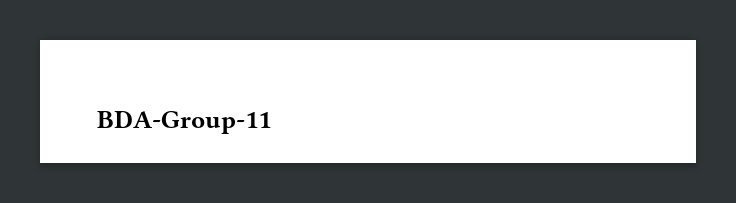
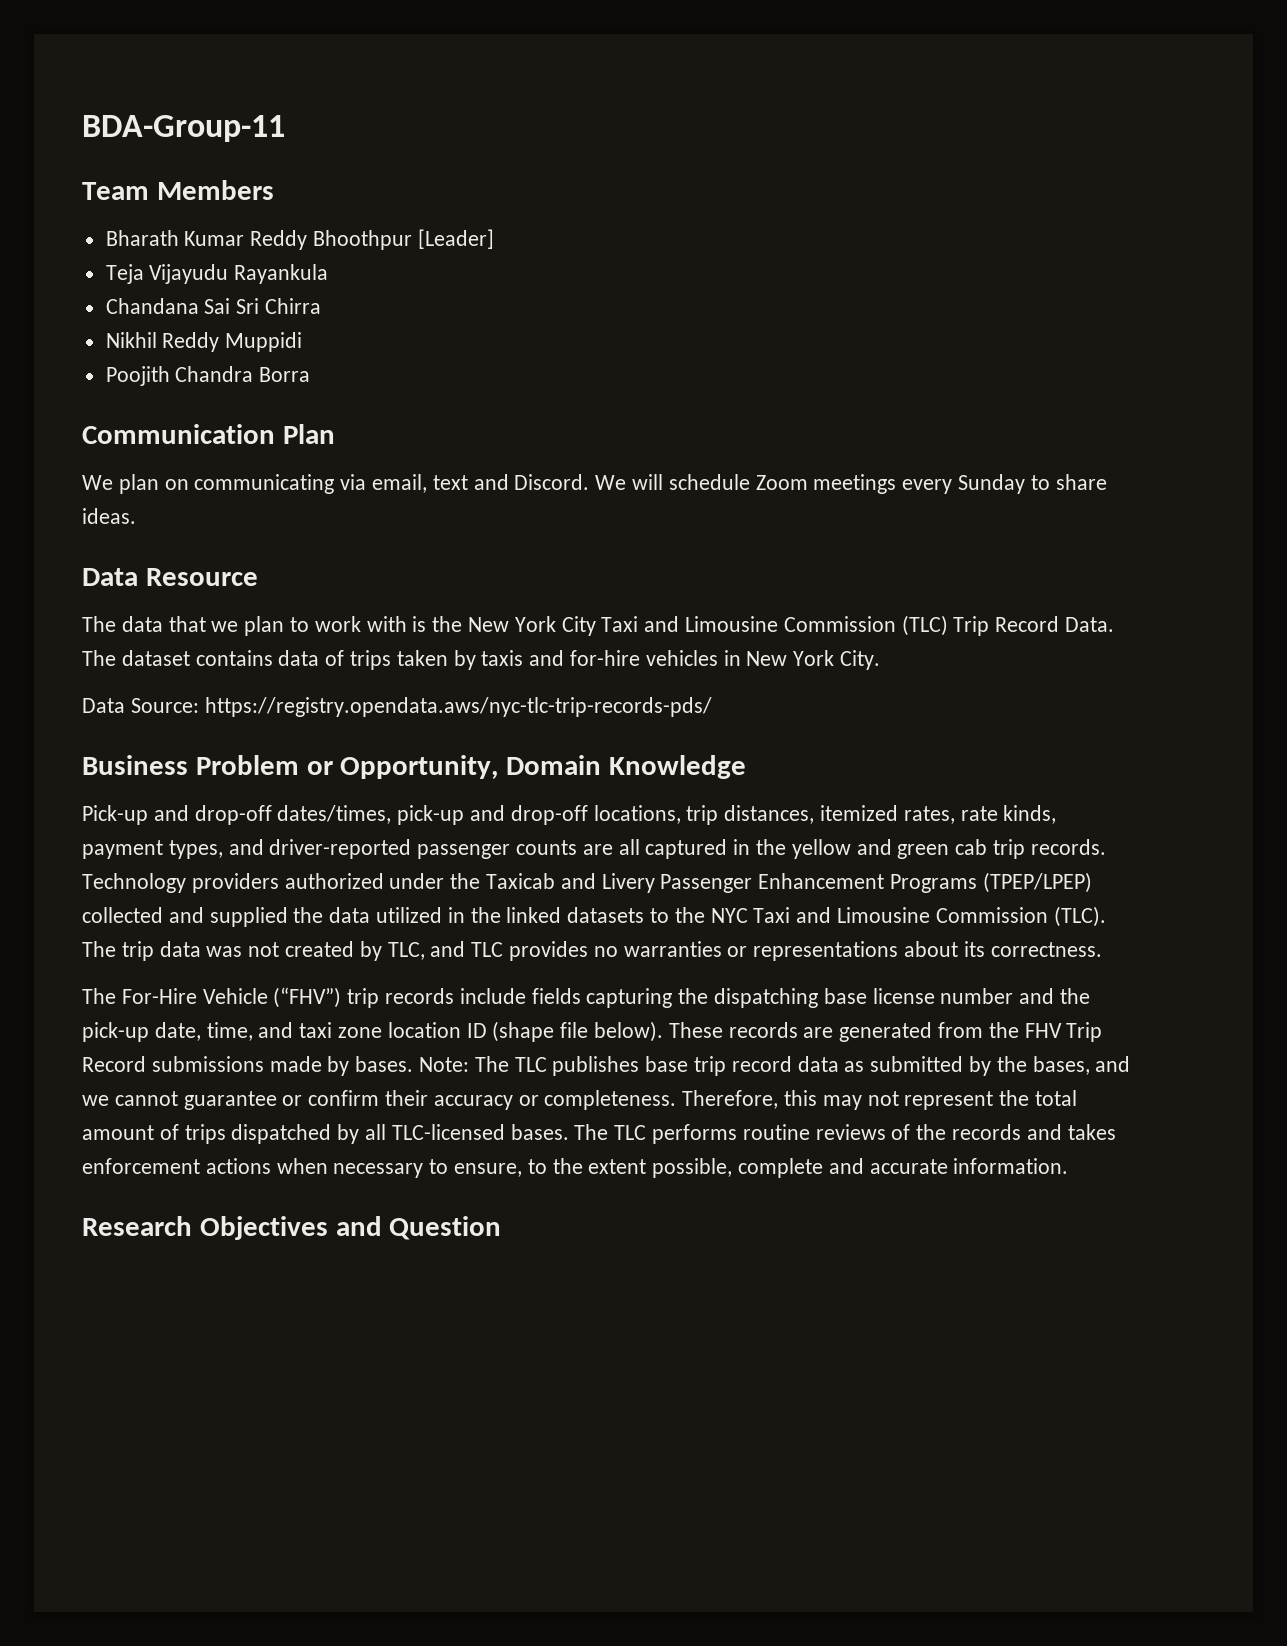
(271, 122) none -> [82,180,274,200] [105,229,494,250] [105,264,329,284] [105,298,322,314] [105,332,303,352] [105,366,311,386] [82,424,335,444] [82,474,1107,494] [82,508,136,524] [82,568,258,586] [82,615,1115,636] [82,650,881,670] [82,697,712,717] [82,755,747,779] [82,805,1057,825] [82,839,1106,859] [82,872,1092,893] [82,906,1106,927] [82,941,1102,961] [82,987,1091,1008] [82,1021,1103,1042] [82,1056,1131,1076] [82,1090,1078,1110] [82,1124,1116,1144] [82,1158,1069,1178] [82,1216,502,1240] // Team Members // Bharath Kumar Reddy Bhoothpur [Leader] // Teja Vijayudu Rayankula // Chandana Sai Sri Chirra // Nikhil Reddy Muppidi // Poojith Chandra Borra // Communication Plan // We plan on communicating via email, text and Discord. We will schedule Zoom meetings every Sunday to share ideas. // Data Resource // The data that we plan to work with is the New York City Taxi and Limousine Commission (TLC) Trip Record Data. The dataset contains data of trips taken by taxis and for-hire vehicles in New York City. // Data Source: https://registry.opendata.aws/nyc-tlc-trip-records-pds/ // Business Problem or Opportunity, Domain Knowledge // Pick-up and drop-off dates/times, pick-up and drop-off locations, trip distances, itemized rates, rate kinds, payment types, and driver-reported passenger counts are all captured in the yellow and green cab trip records. Technology providers authorized under the Taxicab and Livery Passenger Enhancement Programs (TPEP/LPEP) collected and supplied the data utilized in the linked datasets to the NYC Taxi and Limousine Commission (TLC). The trip data was not created by TLC, and TLC provides no warranties or representations about its correctness. // The For-Hire Vehicle (“FHV”) trip records include fields capturing the dispatching base license number and the pick-up date, time, and taxi zone location ID (shape file below). These records are generated from the FHV Trip Record submissions made by bases. Note: The TLC publishes base trip record data as submitted by the bases, and we cannot guarantee or confirm their accuracy or completeness. Therefore, this may not represent the total amount of trips dispatched by all TLC-licensed bases. The TLC performs routine reviews of the records and takes enforcement actions when necessary to ensure, to the extent possible, complete and accurate information. // Research Objectives and Question

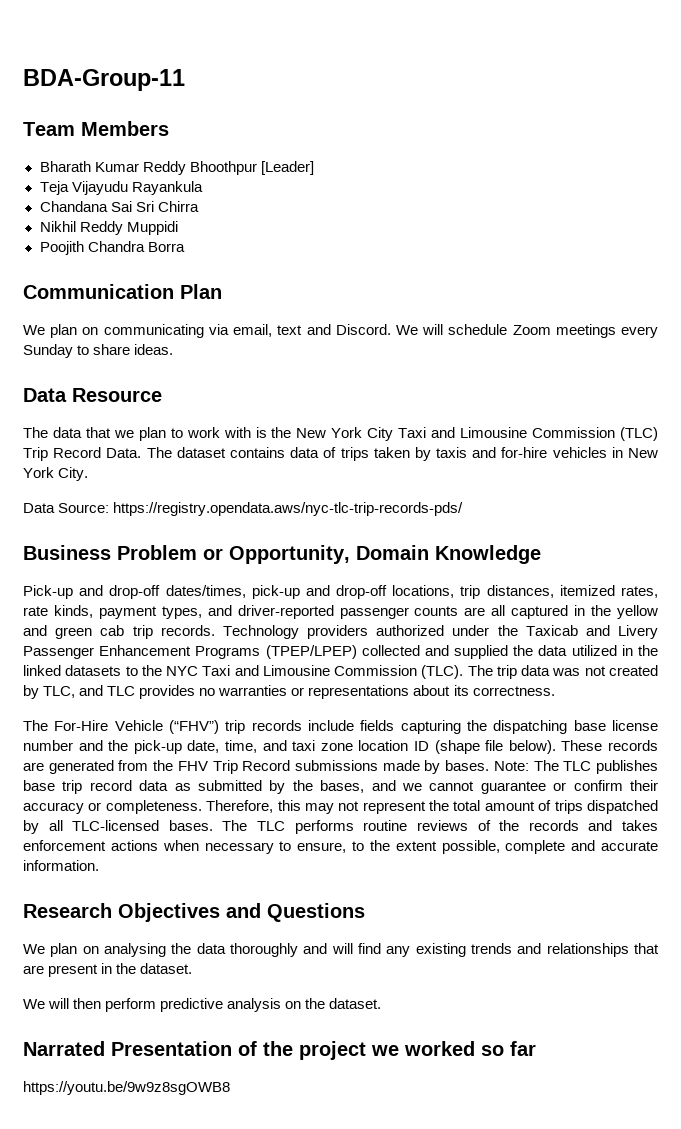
[389,1216,502,1240] Question -> [267,903,365,922] [23,943,659,957] [23,963,193,977] [23,998,382,1012] [23,1041,536,1060] [23,1081,230,1095] Questions // We plan on analysing the data thoroughly and will find any existing trends and relationships that are present in the dataset. // We will then perform predictive analysis on the dataset. // Narrated Presentation of the project we worked so far // https://youtu.be/9w9z8sgOWB8

